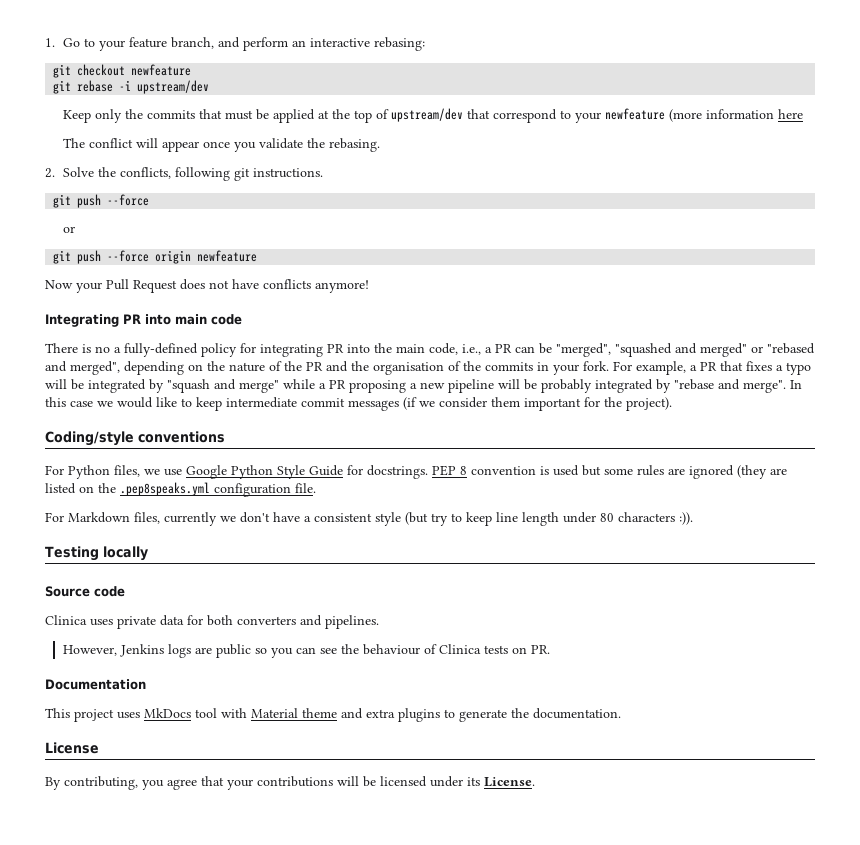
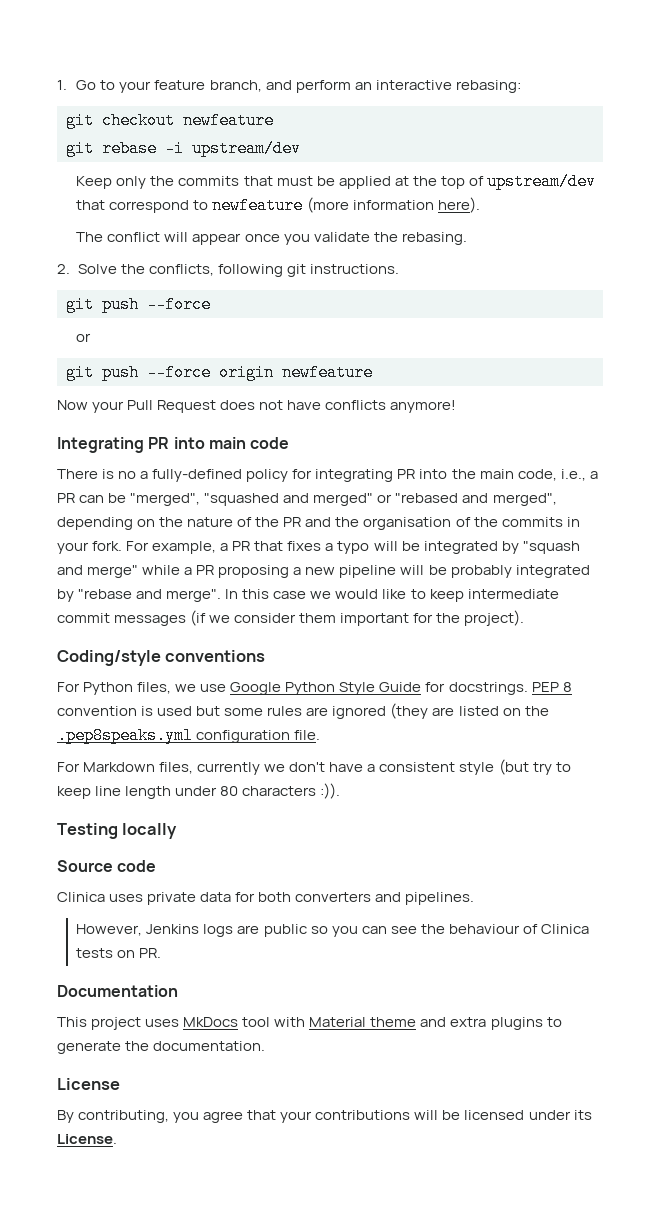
[574,112,601,123] your -> (209, 205) none
[777,109,803,119] here -> [437,197,480,213] here).

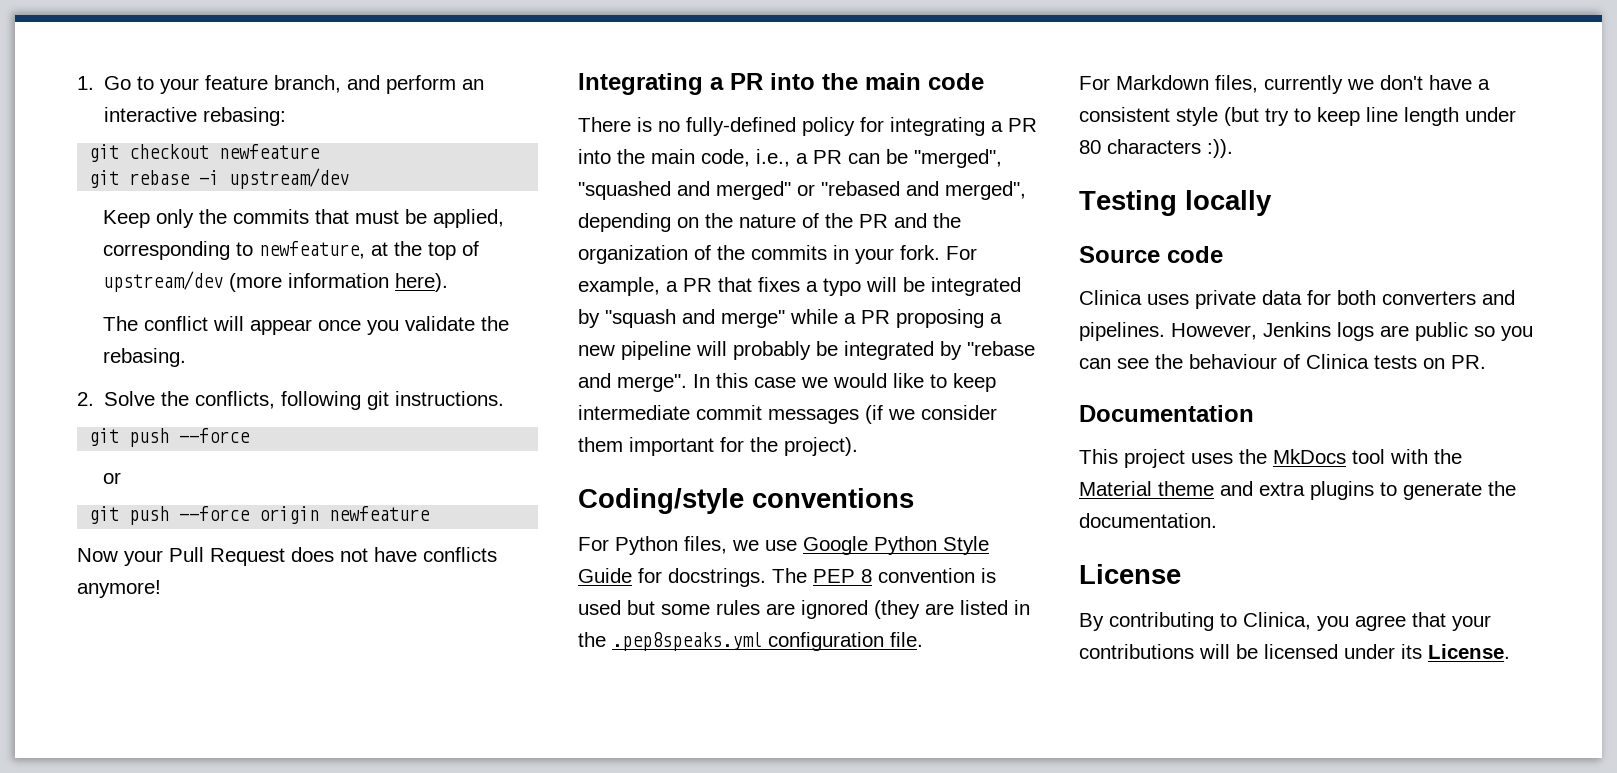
[338,176,391,189] applied -> [433,209,505,228] [103,241,366,260] applied, corresponding to newfeature,
[76,197,304,214] that correspond to newfeature -> (224, 281) none
[148,437,205,449] PR into -> [710,73,858,90] a PR into the
[140,471,149,479] a -> (680, 126) none
(394, 475) none -> [991,121,1003,132] a
[363,517,452,530] organisation -> [578,245,688,264] organization
[428,565,512,578] be probably -> [733,341,838,360] probably be
(528, 688) none -> [772,568,807,583] The
[502,708,521,716] on -> [1014,600,1030,615] in
(475, 898) // -> (1165, 331) none
(180, 1023) none -> [1239,449,1267,464] the
(306, 1022) none -> [1434,449,1462,464] the
[78,1110,170,1123] contributing, -> [1109,612,1311,631] contributing to Clinica,

